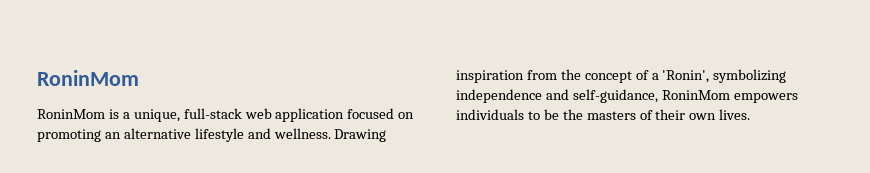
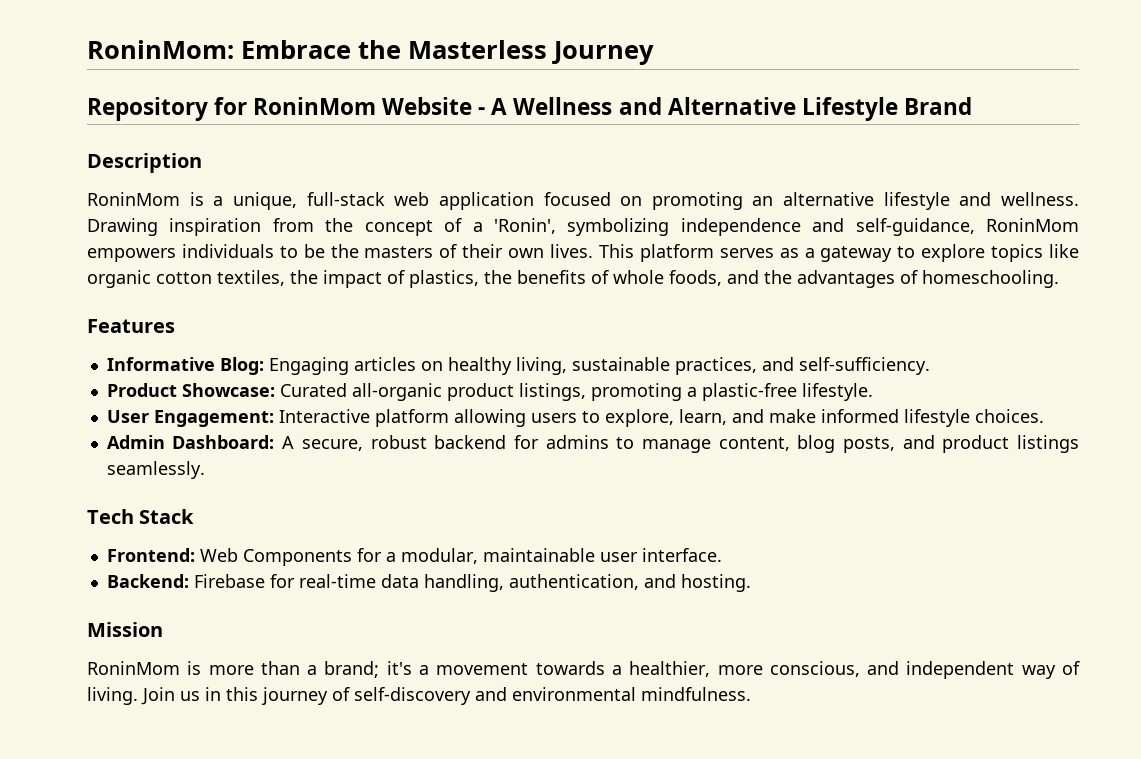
[37,70,139,86] RoninMom -> [87,40,654,65] [87,97,972,121] [87,153,202,173] RoninMom: Embrace the Masterless Journey // Repository for RoninMom Website - A Wellness and Alternative Lifestyle Brand // Description
(751, 114) none -> [598,244,1080,262] [87,270,1059,288] [87,319,175,333] [106,357,930,375] [106,383,873,401] [106,409,1044,427] [106,435,1079,453] [106,461,205,479] [87,509,195,524] [106,548,722,566] [106,574,751,592] [87,622,163,637] [87,661,1080,679] [87,687,751,705] This platform serves as a gateway to explore topics like organic cotton textiles, the impact of plastics, the benefits of whole foods, and the advantages of homeschooling. // Features // Informative Blog: Engaging articles on healthy living, sustainable practices, and self-sufficiency. // Product Showcase: Curated all-organic product listings, promoting a plastic-free lifestyle. // User Engagement: Interactive platform allowing users to explore, learn, and make informed lifestyle choices. // Admin Dashboard: A secure, robust backend for admins to manage content, blog posts, and product listings seamlessly. // Tech Stack // Frontend: Web Components for a modular, maintainable user interface. // Backend: Firebase for real-time data handling, authentication, and hosting. // Mission // RoninMom is more than a brand; it's a movement towards a healthier, more conscious, and independent way of living. Join us in this journey of self-discovery and environmental mindfulness.

